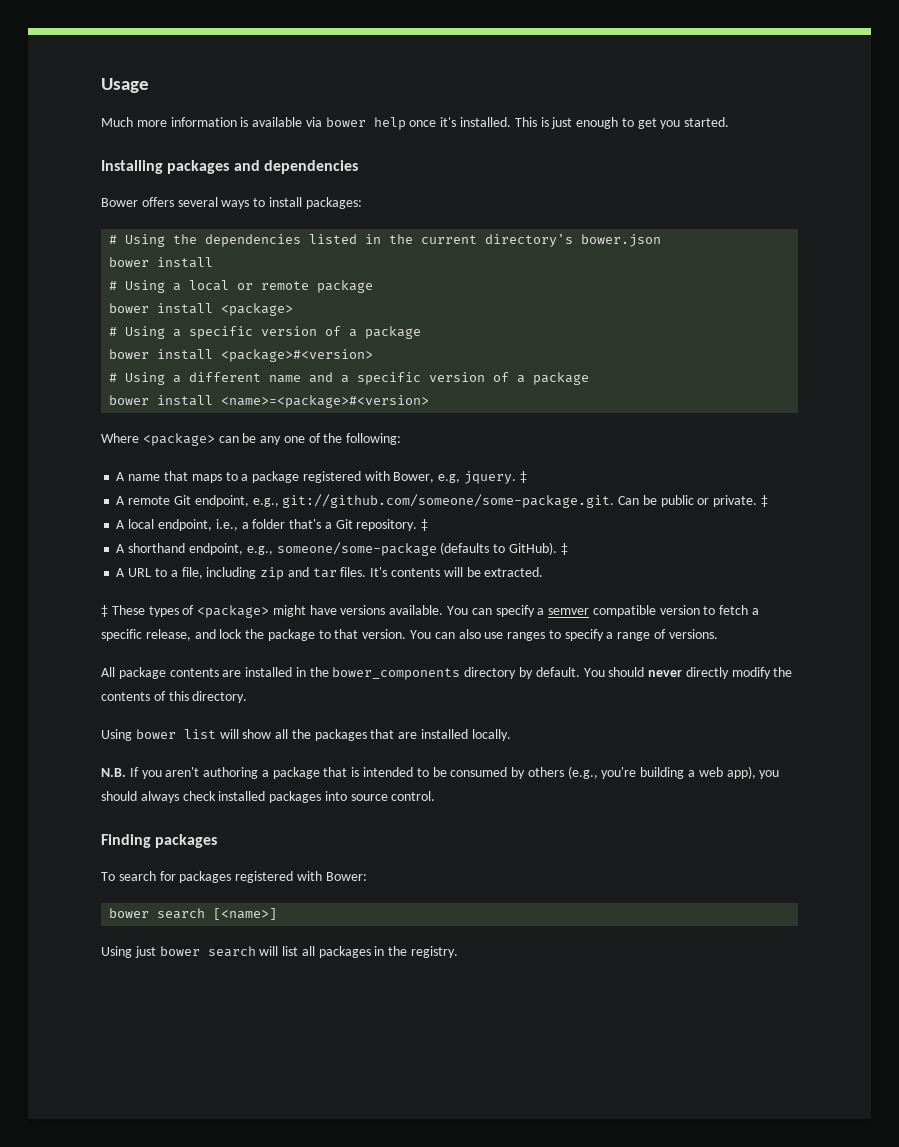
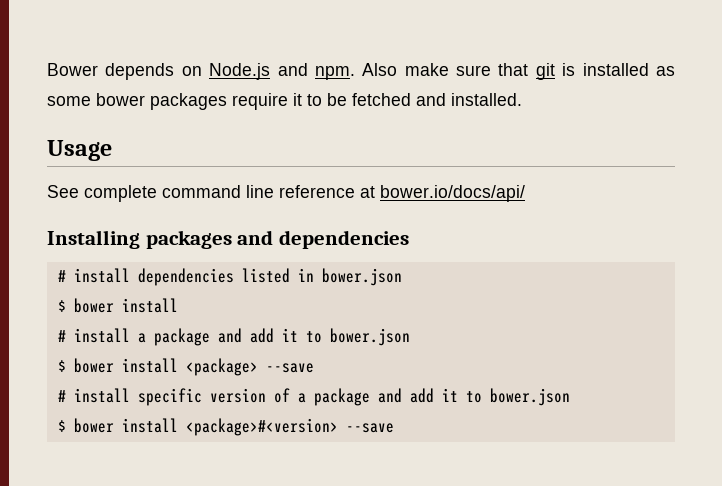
[101,78,149,93] [101,117,730,130] [101,160,358,174] [101,197,362,209] [109,234,662,247] Usage // Much more information is available via bower help once it's installed. This is just enough to get you started. // Installing packages and dependencies // Bower offers several ways to install packages: // # Using the dependencies listed in the current directory's bower.json // -> [47,63,675,80] [47,93,522,110] [47,140,112,161] [47,185,525,202] [47,230,409,249] [57,268,402,286] [57,300,66,312] Bower depends on Node.js and npm. Also make sure that git is installed as some bower packages require it to be fetched and installed. // Usage // See complete command line reference at bower.io/docs/api/ // Installing packages and dependencies // # install dependencies listed in bower.json // $
[125,280,374,293] Using a local or remote package // -> [73,328,410,346] [57,360,66,372] install a package and add it to bower.json // $
[109,326,422,339] [109,349,374,362] [109,372,590,385] [109,395,430,408] [101,433,402,446] [116,471,527,484] [116,494,768,508] [116,519,429,531] [116,542,568,556] [116,567,544,580] [101,605,760,618] [101,629,718,641] [101,667,793,680] [101,691,248,703] [101,729,511,741] [101,766,780,779] [101,791,436,803] [101,834,218,848] [101,871,367,883] [109,908,278,920] [101,946,459,958] // # Using a specific version of a package // bower install <package>#<version> // # Using a different name and a specific version of a package // bower install <name>=<package>#<version> // Where <package> can be any one of the following: // A name that maps to a package registered with Bower, e.g, jquery. ‡ // A remote Git endpoint, e.g., git://github.com/someone/some-package.git. Can be public or private. ‡ // A local endpoint, i.e., a folder that's a Git repository. ‡ // A shorthand endpoint, e.g., someone/some-package (defaults to GitHub). ‡ // A URL to a file, including zip and tar files. It's contents will be extracted. // ‡ These types of <package> might have versions available. You can specify a semver compatible version to fetch a specific release, and lock the package to that version. You can also use ranges to specify a range of versions. // All package contents are installed in the bower_components directory by default. You should never directly modify the contents of this directory. // Using bower list will show all the packages that are installed locally. // N.B. If you aren't authoring a package that is intended to be consumed by others (e.g., you're building a web app), you should always check installed packages into source control. // Finding packages // To search for packages registered with Bower: // bower search [<name>] // Using just bower search will list all packages in the registry. -> [265,363,314,373] [57,388,570,406] [57,418,394,436] --save // # install specific version of a package and add it to bower.json // $ bower install <package>#<version> --save

